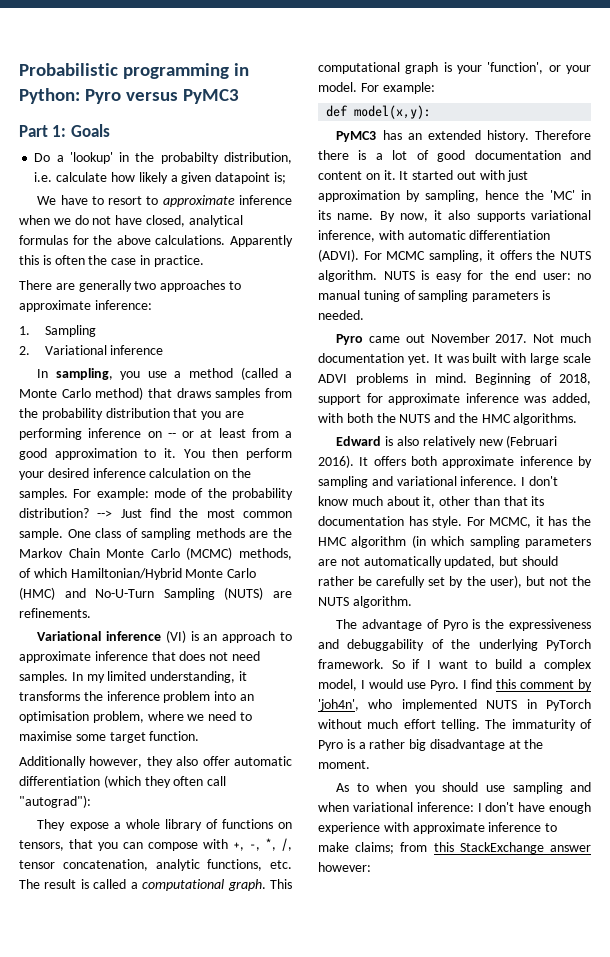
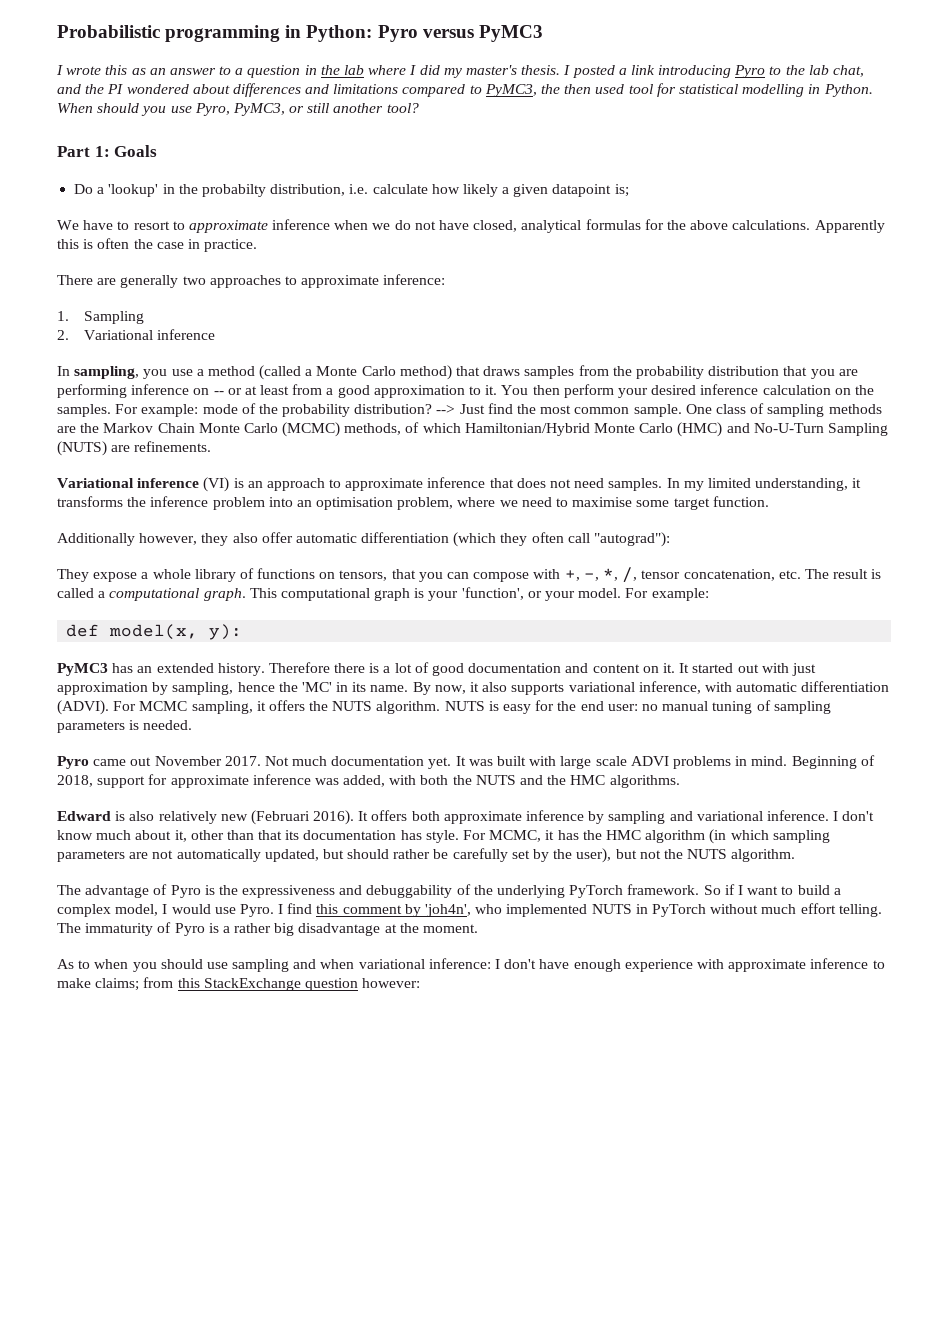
(240, 96) none -> [56,65,864,78] [57,83,873,97] [57,103,419,116] // I wrote this as an answer to a question in the lab where I did my master's thesis. I posted a link introducing Pyro to the lab chat, and the PI wondered about differences and limitations compared to PyMC3, the then used tool for statistical modelling in Python. When should you use Pyro, PyMC3, or still another tool?
[155,859,263,871] analytic functions, -> (775, 575) none
[354,105,432,119] model(x,y): -> [109,624,243,640] model(x, y):
[550,845,591,852] answer -> [304,978,358,991] question

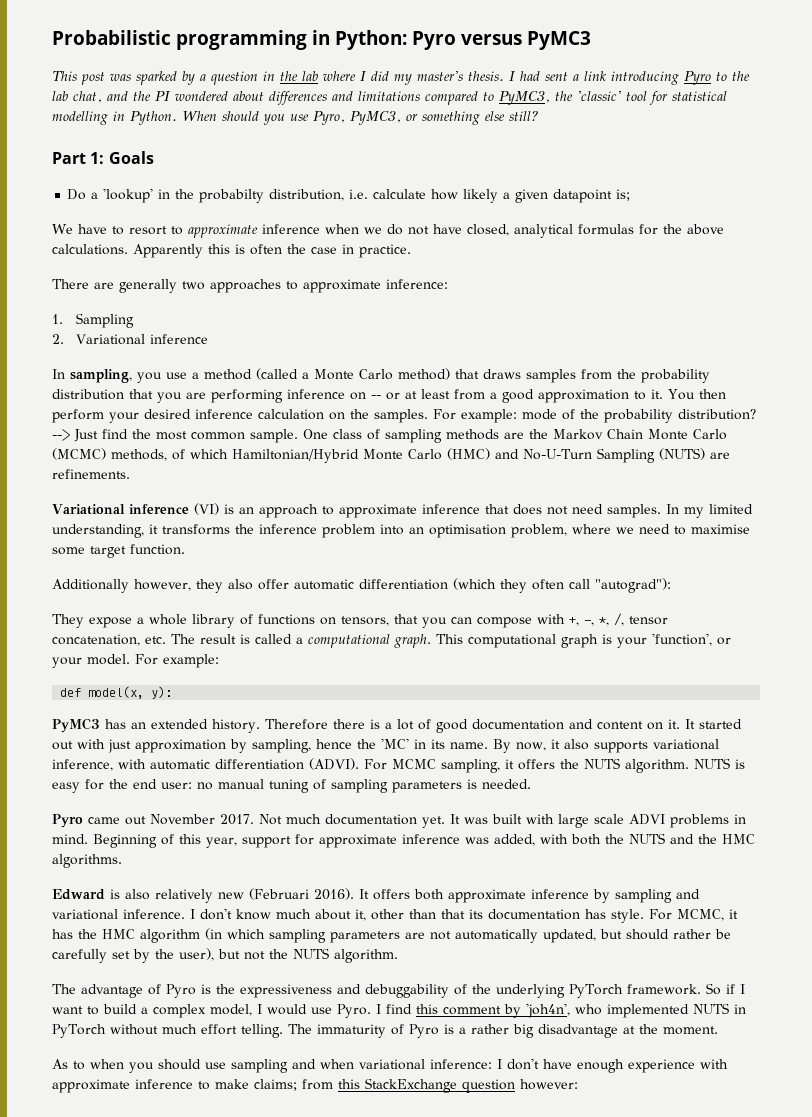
[56,65,232,75] I wrote this as an answer to -> [52,71,195,85] This post was sparked by
[572,65,615,78] posted -> [520,71,568,81] had sent
[564,84,625,94] then used -> [577,91,622,101] 'classic'
[307,103,419,113] still another tool? -> [421,111,539,125] something else still?
[57,775,93,787] 2018, -> [179,834,237,848] this year,

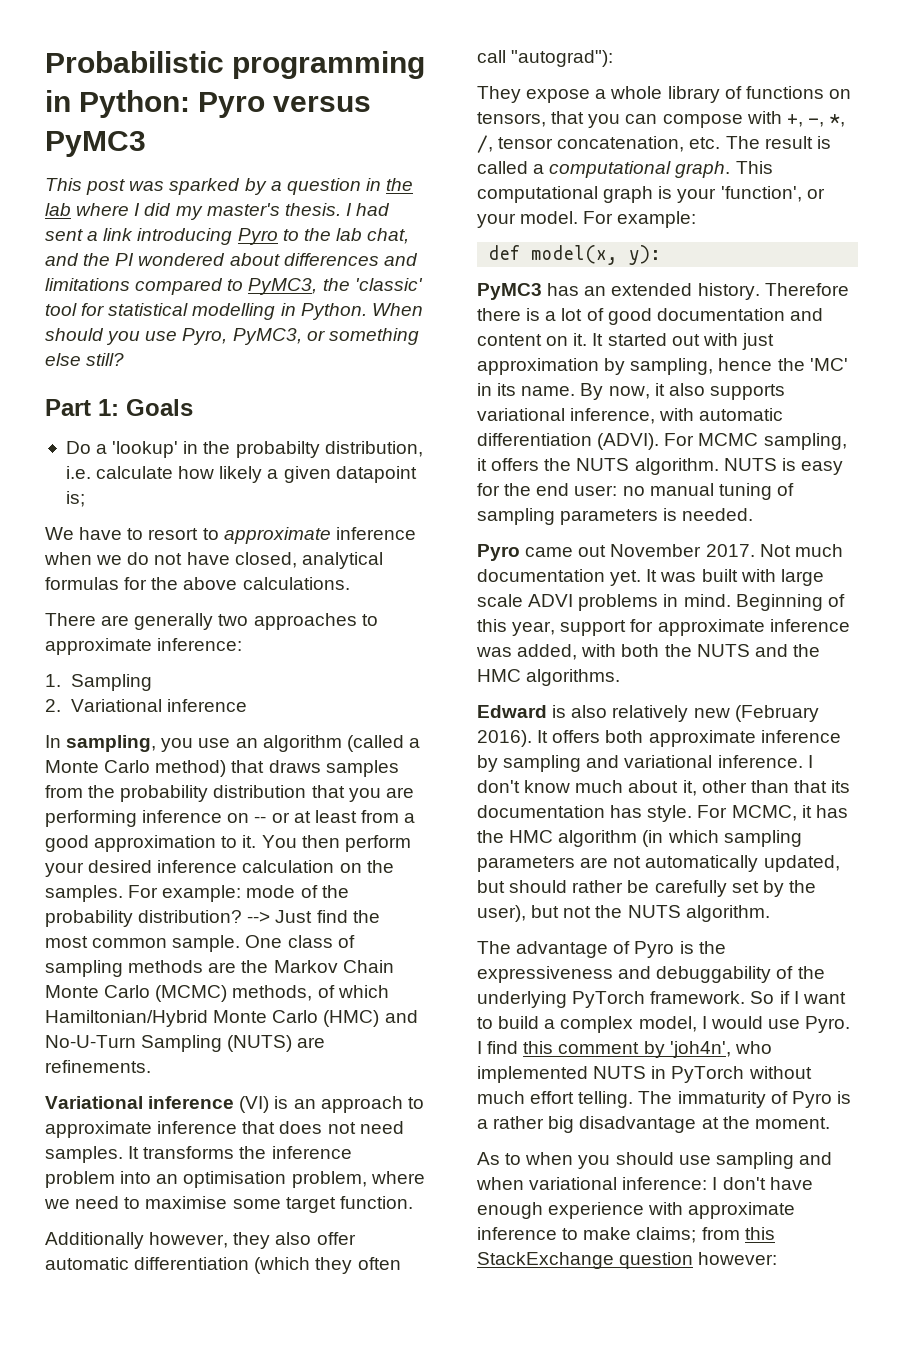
[133,244,411,258] Apparently this is often the case in practice. -> (350, 583) none
[192,369,252,380] a method -> [235,735,342,752] an algorithm
[665,504,753,518] [52,524,158,538] In my limited understanding, it -> [128,1146,140,1159] It
[249,888,309,900] (Februari -> [734,705,819,722] (February

